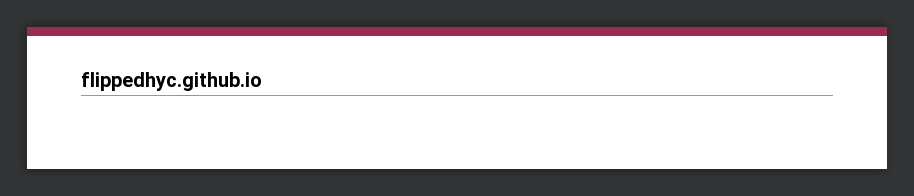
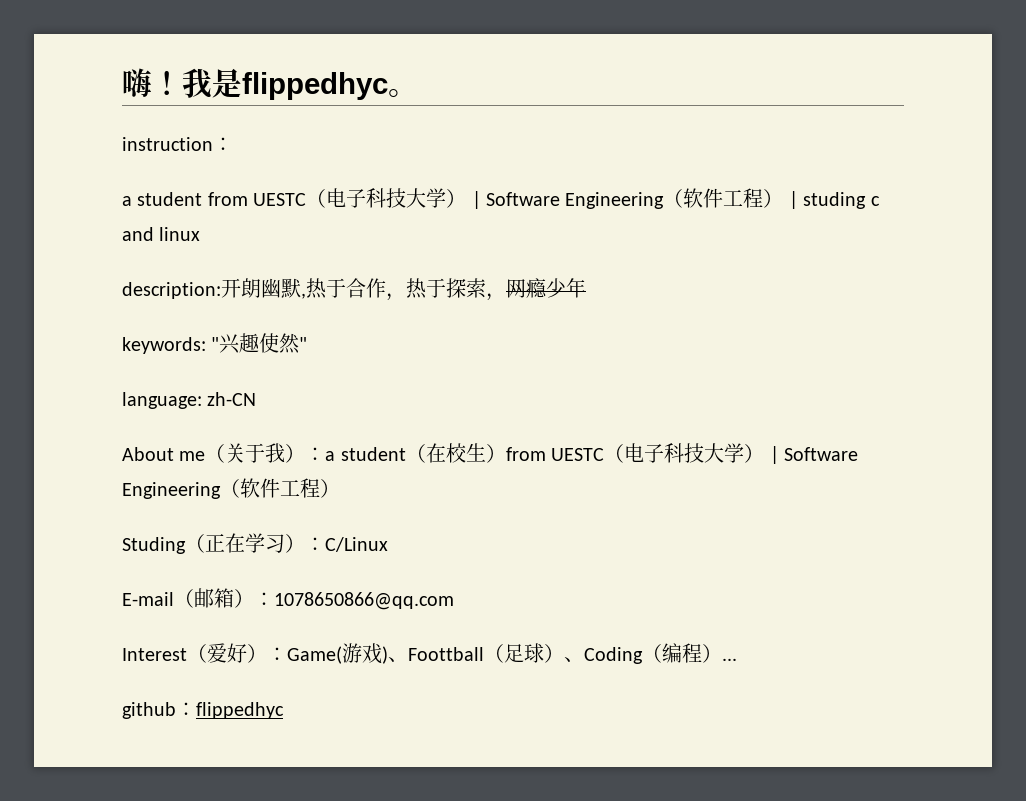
[81,72,262,91] flippedhyc.github.io -> [122,68,418,100] [122,137,233,151] [122,188,880,209] [122,227,201,241] [122,278,586,301] [122,333,308,354] [122,392,257,409] [122,443,858,464] [122,478,340,499] [122,533,388,554] [122,588,454,610] [122,643,737,664] [122,702,284,719] 嗨！我是flippedhyc。 // instruction： // a student from UESTC（电子科技大学） | Software Engineering（软件工程） | studing c and linux // description:开朗幽默,热于合作，热于探索，网瘾少年 // keywords: "兴趣使然" // language: zh-CN // About me（关于我）：a student（在校生）from UESTC（电子科技大学） | Software Engineering（软件工程） // Studing（正在学习）：C/Linux // E-mail（邮箱）：1078650866@qq.com // Interest（爱好）：Game(游戏)、Foottball（足球）、Coding（编程）... // github：flippedhyc

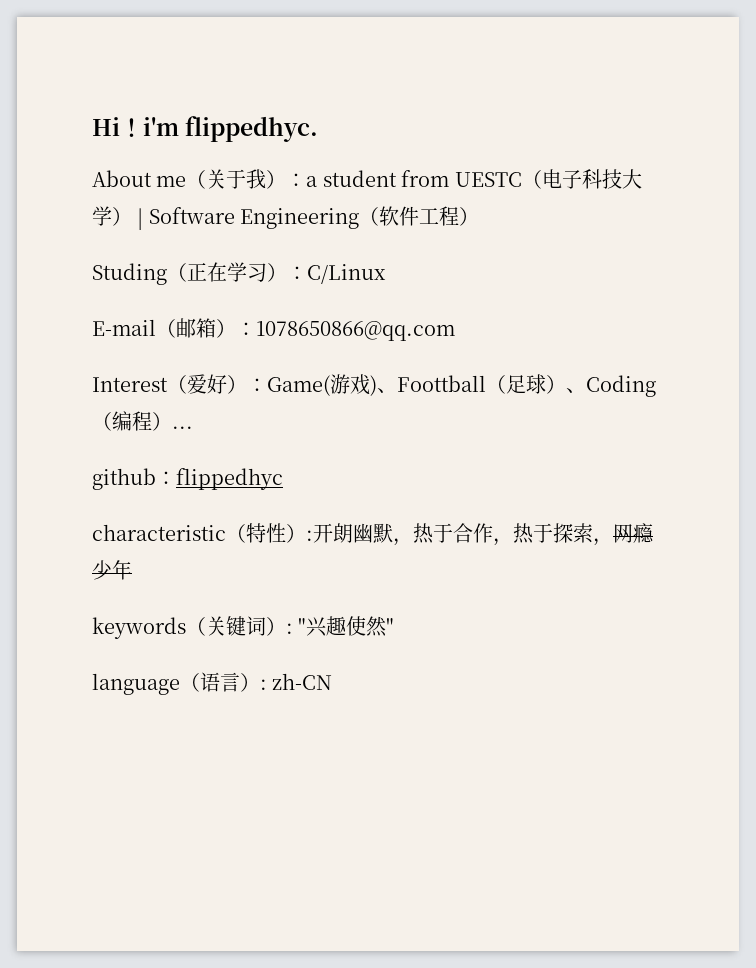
[122,68,418,100] [122,137,233,151] [122,188,880,209] [122,227,201,241] [122,278,586,301] [122,333,308,354] [122,392,257,409] 嗨！我是flippedhyc。 // instruction： // a student from UESTC（电子科技大学） | Software Engineering（软件工程） | studing c and linux // description:开朗幽默,热于合作，热于探索，网瘾少年 // keywords: "兴趣使然" // language: zh-CN -> [92,116,319,142] Hi！i'm flippedhyc.
[405,443,506,463] （在校生） -> (397, 178) none
(284, 710) none -> [92,523,654,546] [92,560,132,580] [92,616,395,639] [92,672,333,695] // characteristic（特性）:开朗幽默，热于合作，热于探索，网瘾少年 // keywords（关键词）: "兴趣使然" // language（语言）: zh-CN

